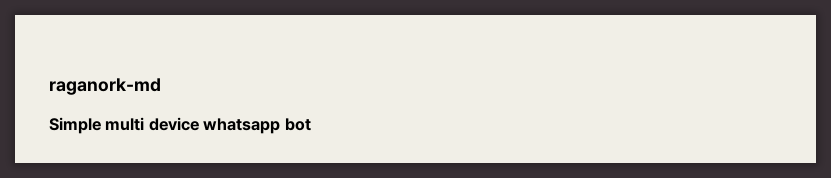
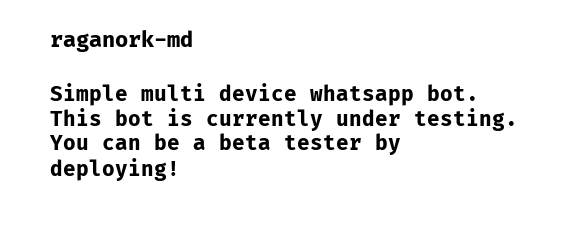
[284,118,311,131] bot -> [427,84,479,101] [50,108,518,131] [49,133,401,155] [50,158,180,181] bot. This bot is currently under testing. You can be a beta tester by deploying!

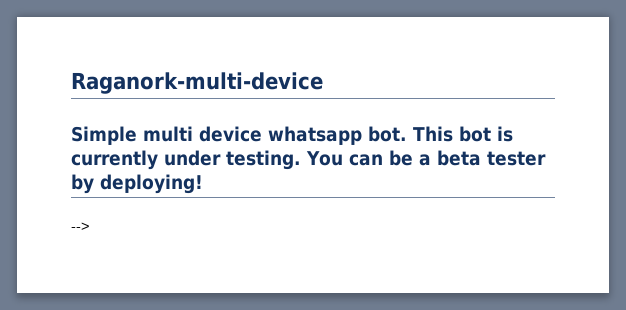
[50,30,193,52] raganork-md -> [71,72,323,94] Raganork-multi-device
(180, 169) none -> [71,222,89,231] // -->

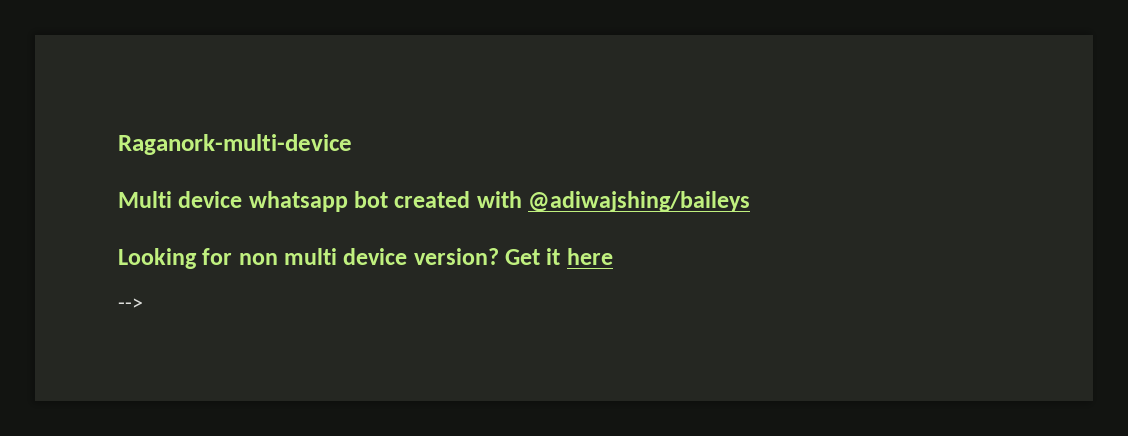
[71,126,513,145] [71,150,546,170] [71,174,203,194] Simple multi device whatsapp bot. This bot is currently under testing. You can be a beta tester by deploying! -> [118,191,751,212] [118,248,613,269] Multi device whatsapp bot created with @adiwajshing/baileys // Looking for non multi device version? Get it here

